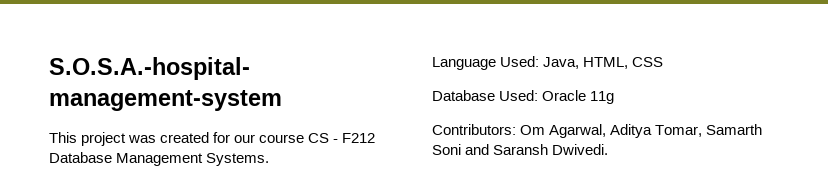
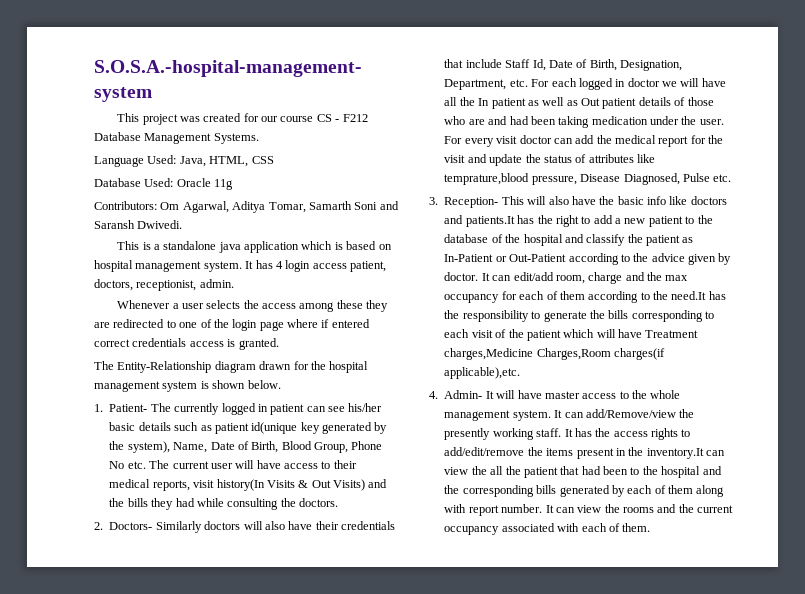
(609, 149) none -> [117,241,392,253] [94,260,386,272] [94,279,234,291] [117,300,389,312] [94,319,370,331] [94,338,279,350] [94,361,369,373] [94,380,281,392] [94,403,383,415] [109,422,388,434] [109,441,383,453] [109,460,357,469] [109,479,388,491] [109,498,338,510] [94,521,395,533] [444,59,682,71] [444,78,726,90] [444,97,714,109] [444,116,724,128] [444,135,724,147] [444,154,655,166] [444,173,732,185] [429,196,727,208] [444,215,713,227] [444,234,694,246] [444,253,732,265] [444,272,689,284] [444,291,726,303] [444,310,714,322] [444,329,699,341] [444,348,666,360] [444,367,521,379] [429,390,681,399] [444,409,695,421] [444,428,691,440] [444,447,725,459] [444,466,722,478] [444,485,725,497] [444,504,734,516] [444,523,651,535] // This is a standalone java application which is based on hospital management system. It has 4 login access patient, doctors, receptionist, admin. // Whenever a user selects the access among these they are redirected to one of the login page where if entered correct credentials access is granted. // The Entity-Relationship diagram drawn for the hospital management system is shown below. // 1. Patient- The currently logged in patient can see his/her basic details such as patient id(unique key generated by the system), Name, Date of Birth, Blood Group, Phone No etc. The current user will have access to their medical reports, visit history(In Visits & Out Visits) and the bills they had while consulting the doctors. // 2. Doctors- Similarly doctors will also have their credentials that include Staff Id, Date of Birth, Designation, Department, etc. For each logged in doctor we will have all the In patient as well as Out patient details of those who are and had been taking medication under the user. For every visit doctor can add the medical report for the visit and update the status of attributes like temprature,blood pressure, Disease Diagnosed, Pulse etc. // 3. Reception- This will also have the basic info like doctors and patients.It has the right to add a new patient to the database of the hospital and classify the patient as In-Patient or Out-Patient according to the advice given by doctor. It can edit/add room, charge and the max occupancy for each of them according to the need.It has the responsibility to generate the bills corresponding to each visit of the patient which will have Treatment charges,Medicine Charges,Room charges(if applicable),etc. // 4. Admin- It will have master access to the whole management system. It can add/Remove/view the presently working staff. It has the access rights to add/edit/remove the items present in the inventory.It can view the all the patient that had been to the hospital and the corresponding bills generated by each of them along with report number. It can view the rooms and the current occupancy associated with each of them.

